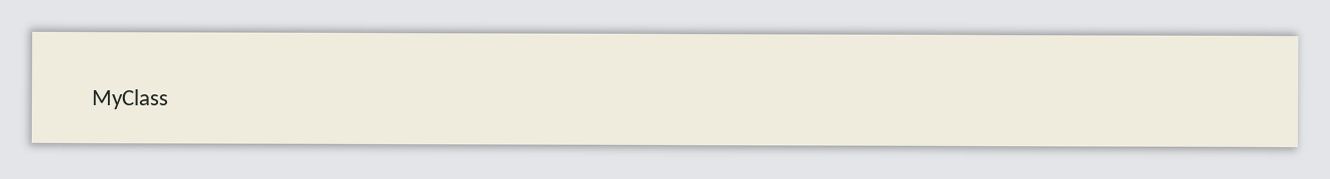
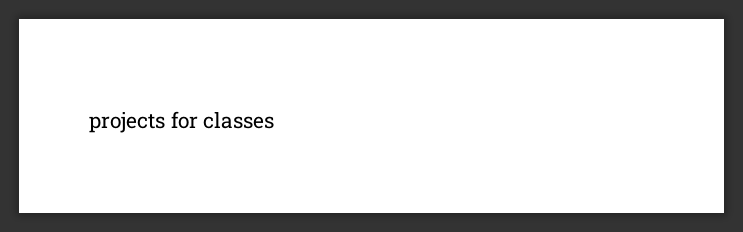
[91,89,168,110] MyClass -> [89,111,275,133] projects for classes

